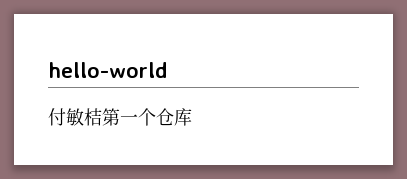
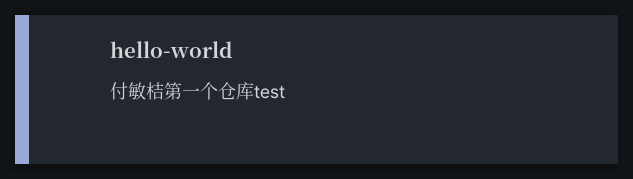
(192, 117) none -> [254,86,285,99] test

